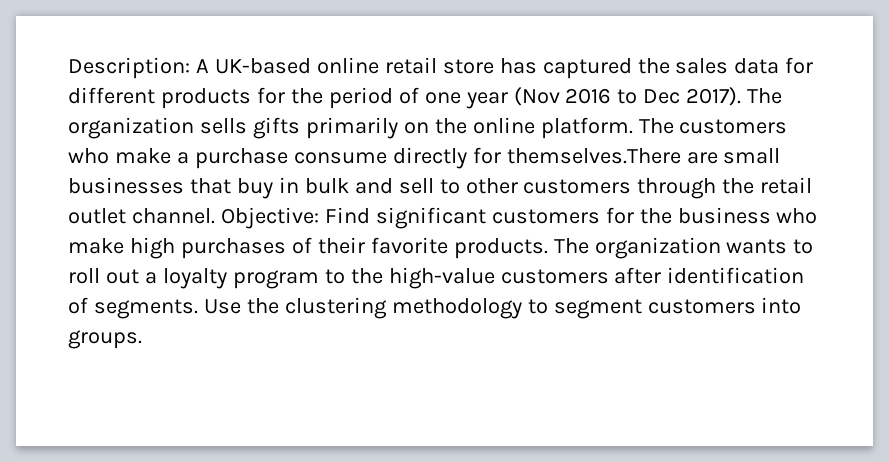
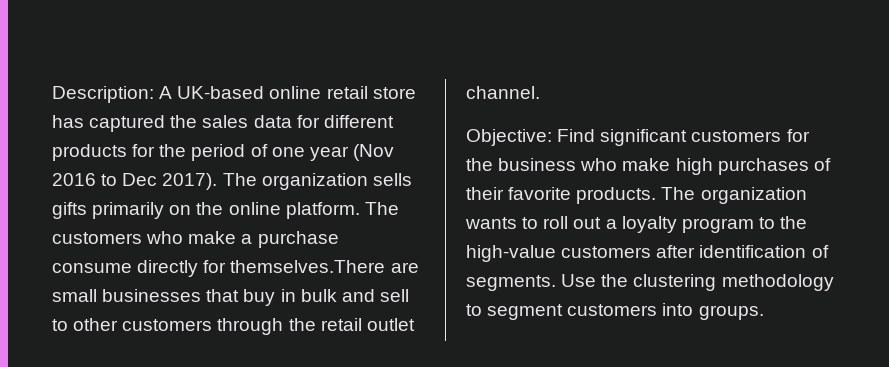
(215, 216) none -> (540, 92) //

